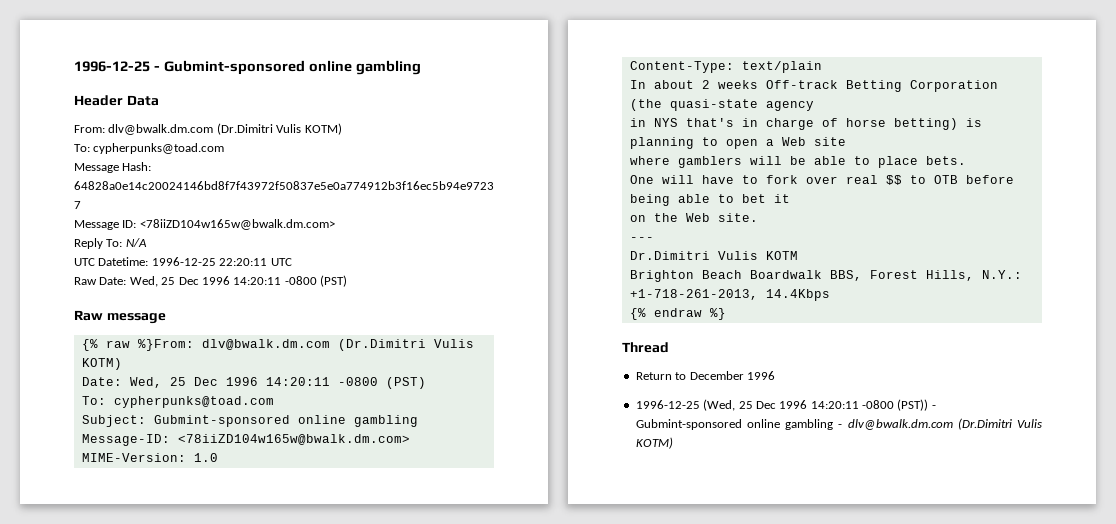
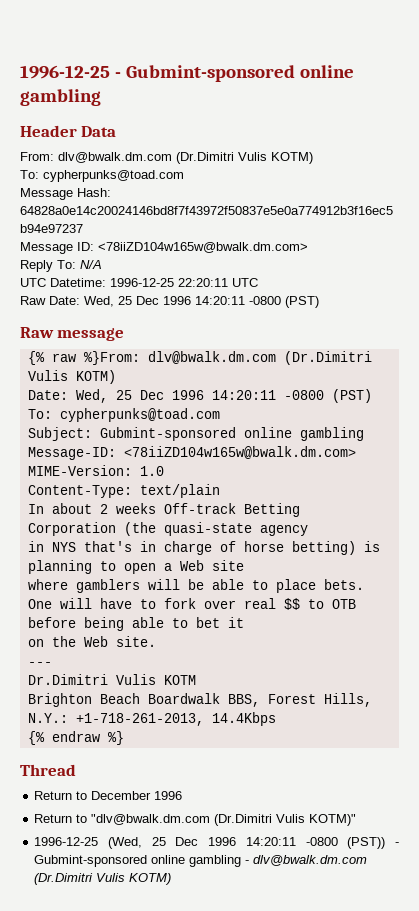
(775, 375) none -> [34,814,357,826] // Return to "dlv@bwalk.dm.com (Dr.Dimitri Vulis KOTM)"

